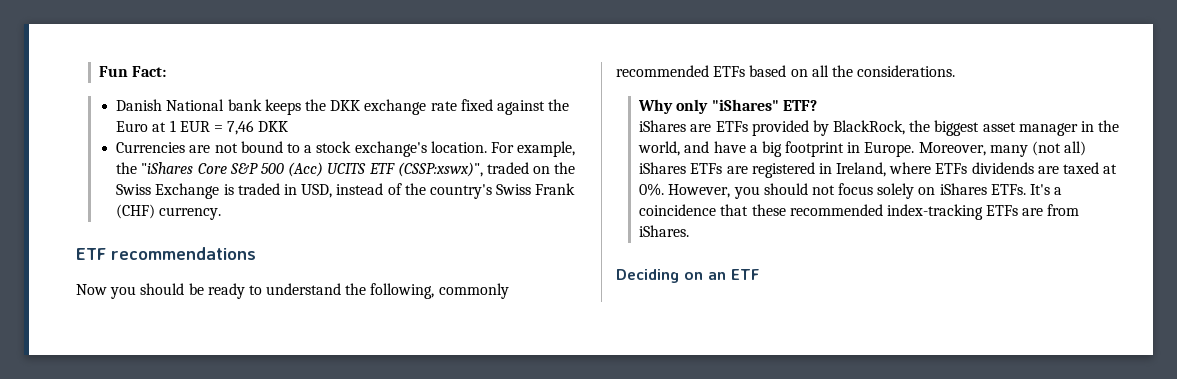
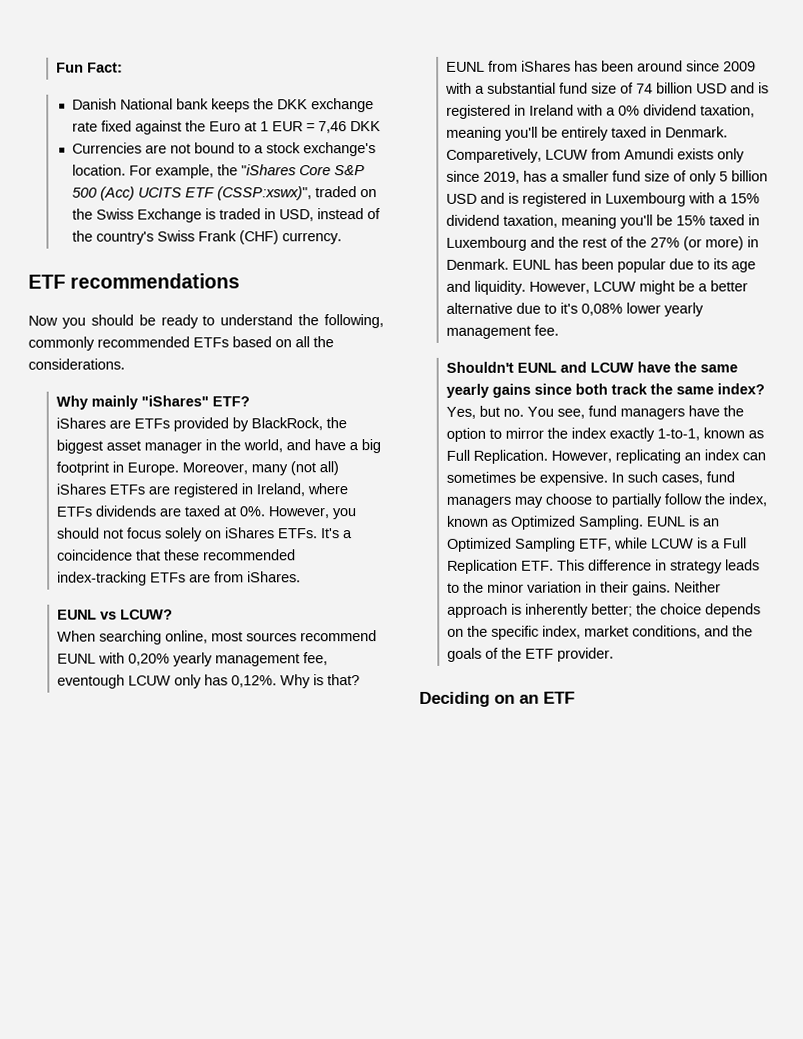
[676,99,709,114] only -> [91,395,139,410] mainly
(690, 231) none -> [57,609,174,620] [57,630,378,645] [57,652,329,667] [57,674,361,689] [446,60,757,72] [445,82,770,94] [446,104,756,119] [446,126,729,141] [446,148,746,163] [446,170,769,185] [446,192,761,207] [446,214,761,229] [446,236,760,251] [446,258,757,273] [446,280,749,295] [446,302,705,317] [446,324,560,339] [446,361,739,373] [446,383,766,398] [446,405,745,420] [446,427,765,442] [446,449,767,464] [446,471,736,486] [446,493,768,508] [446,515,721,530] [447,537,748,552] [447,559,761,574] [447,581,722,596] [447,603,762,618] [447,625,754,640] [447,647,615,662] // EUNL vs LCUW? // When searching online, most sources recommend EUNL with 0,20% yearly management fee, eventough LCUW only has 0,12%. Why is that? EUNL from iShares has been around since 2009 with a substantial fund size of 74 billion USD and is registered in Ireland with a 0% dividend taxation, meaning you'll be entirely taxed in Denmark. Comparetively, LCUW from Amundi exists only since 2019, has a smaller fund size of only 5 billion USD and is registered in Luxembourg with a 15% dividend taxation, meaning you'll be 15% taxed in Luxembourg and the rest of the 27% (or more) in Denmark. EUNL has been popular due to its age and liquidity. However, LCUW might be a better alternative due to it's 0,08% lower yearly management fee. // Shouldn't EUNL and LCUW have the same yearly gains since both track the same index? Yes, but no. You see, fund managers have the option to mirror the index exactly 1-to-1, known as Full Replication. However, replicating an index can sometimes be expensive. In such cases, fund managers may choose to partially follow the index, known as Optimized Sampling. EUNL is an Optimized Sampling ETF, while LCUW is a Full Replication ETF. This difference in strategy leads to the minor variation in their gains. Neither approach is inherently better; the choice depends on the specific index, market conditions, and the goals of the ETF provider.

